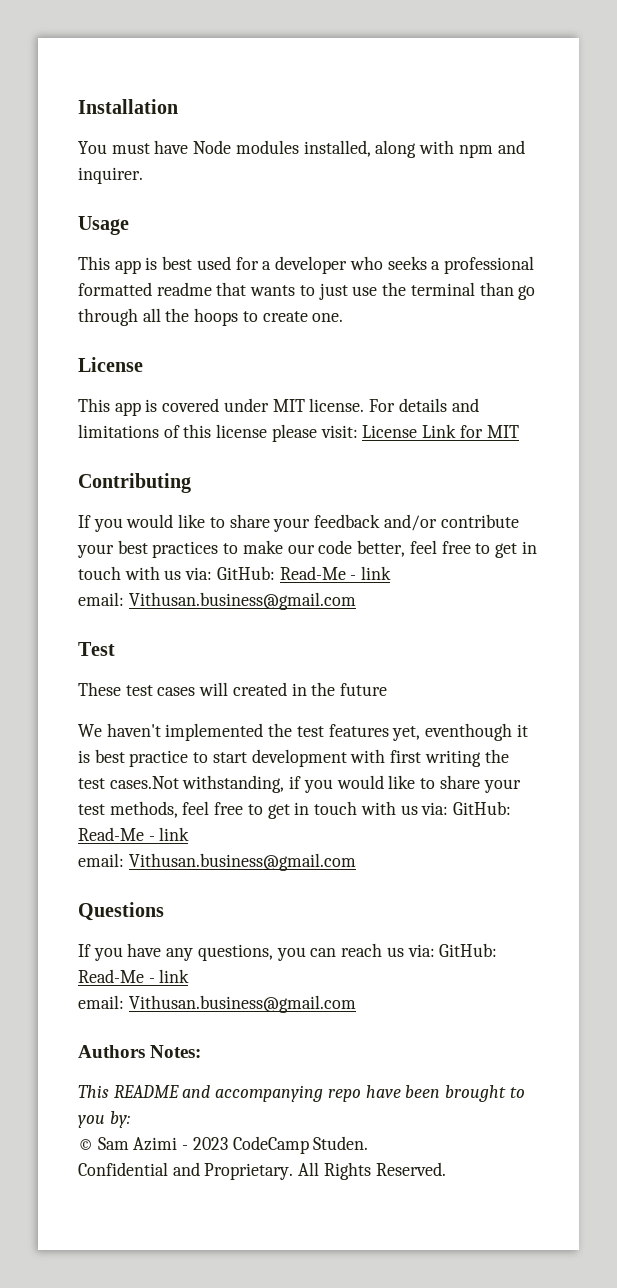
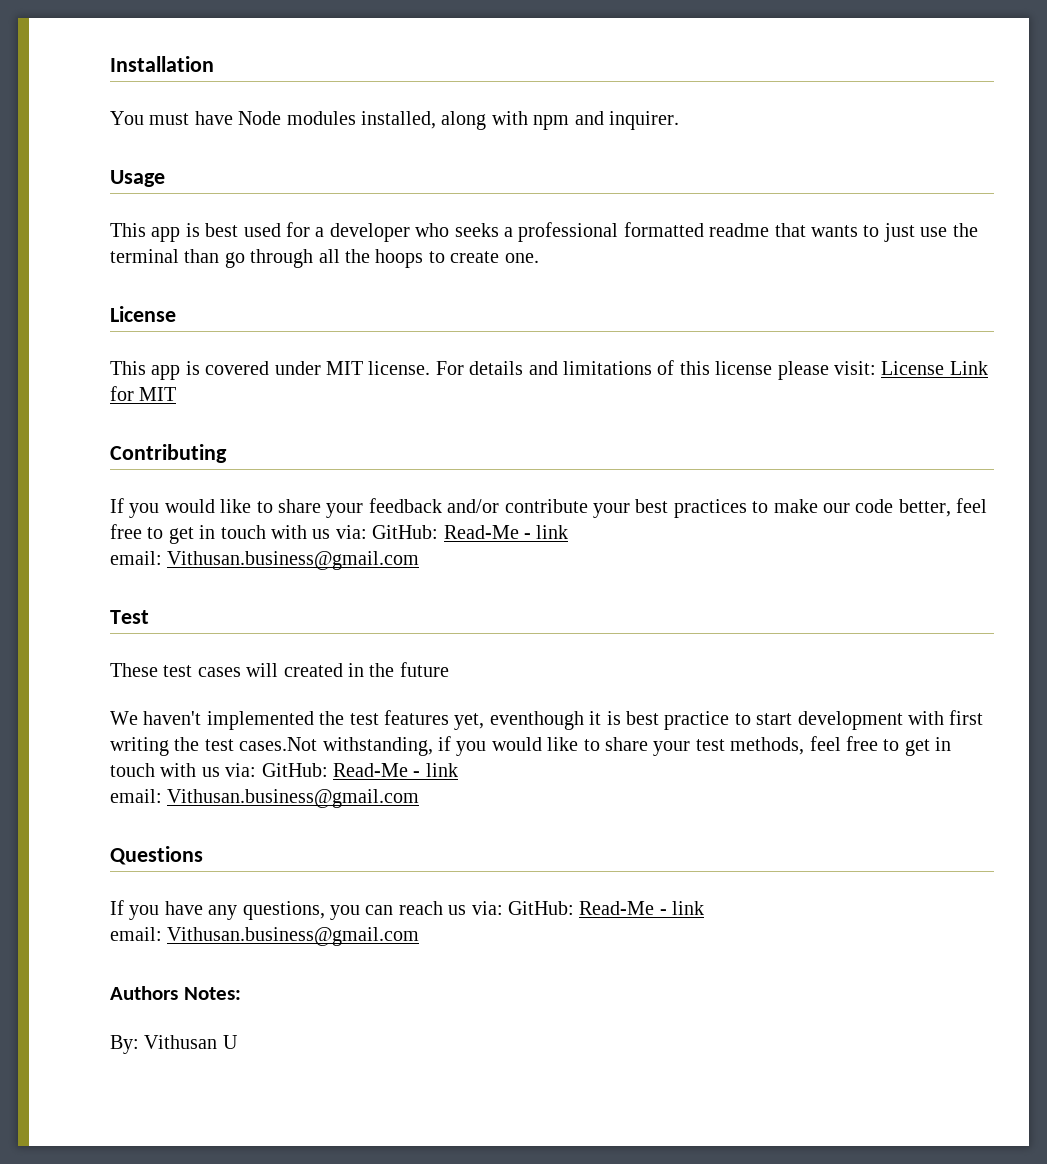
[78,1085,525,1102] [78,1111,130,1128] [78,1136,369,1154] [78,1162,446,1180] This README and accompanying repo have been brought to you by: // © Sam Azimi - 2023 CodeCamp Studen. // Confidential and Proprietary. All Rights Reserved. -> [110,1035,238,1054] By: Vithusan U

